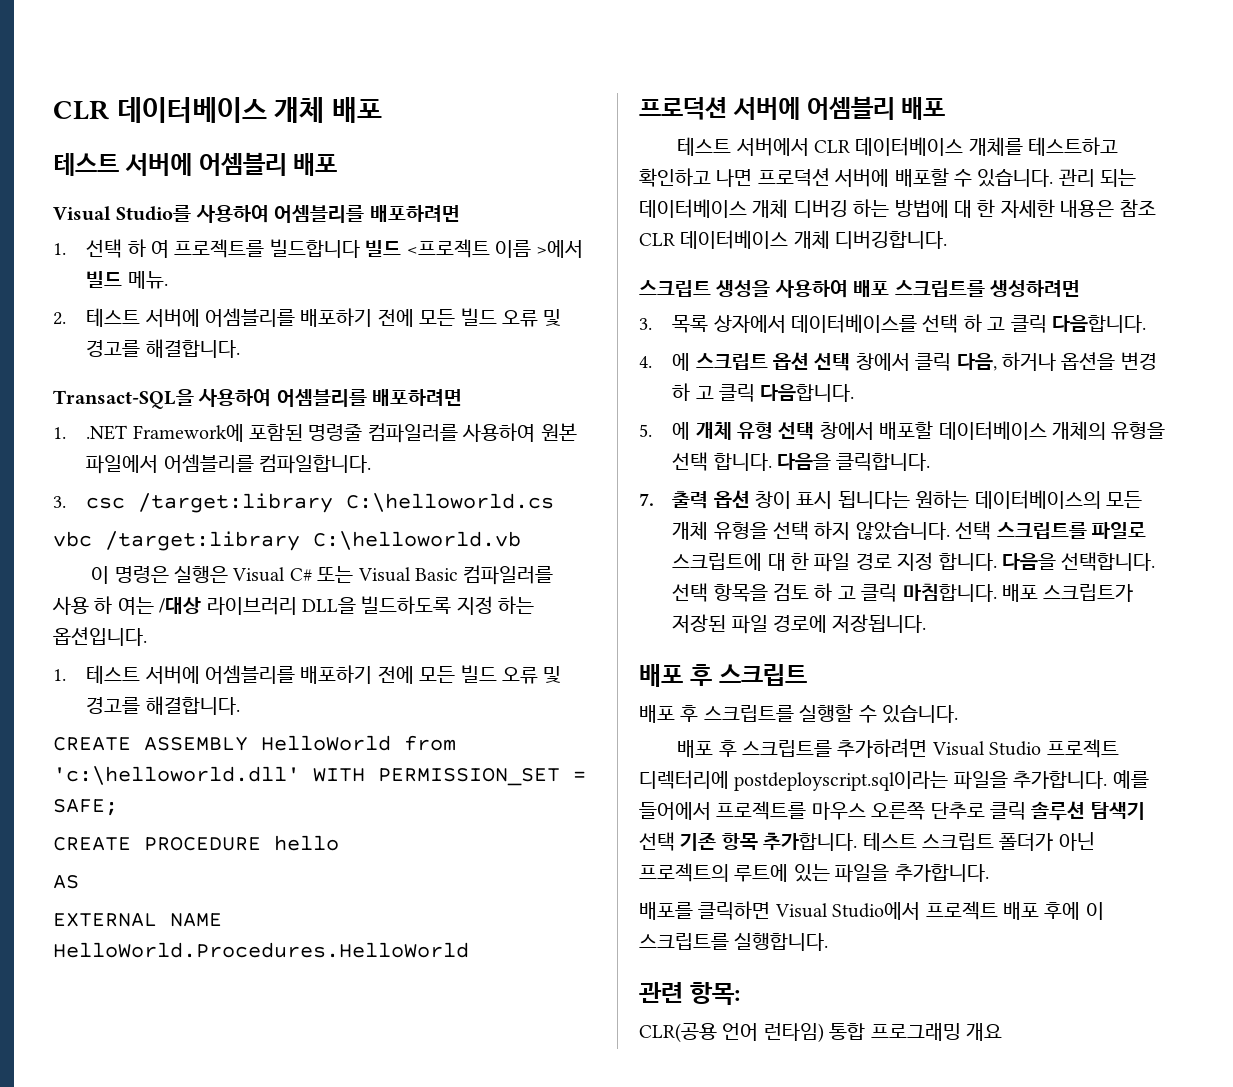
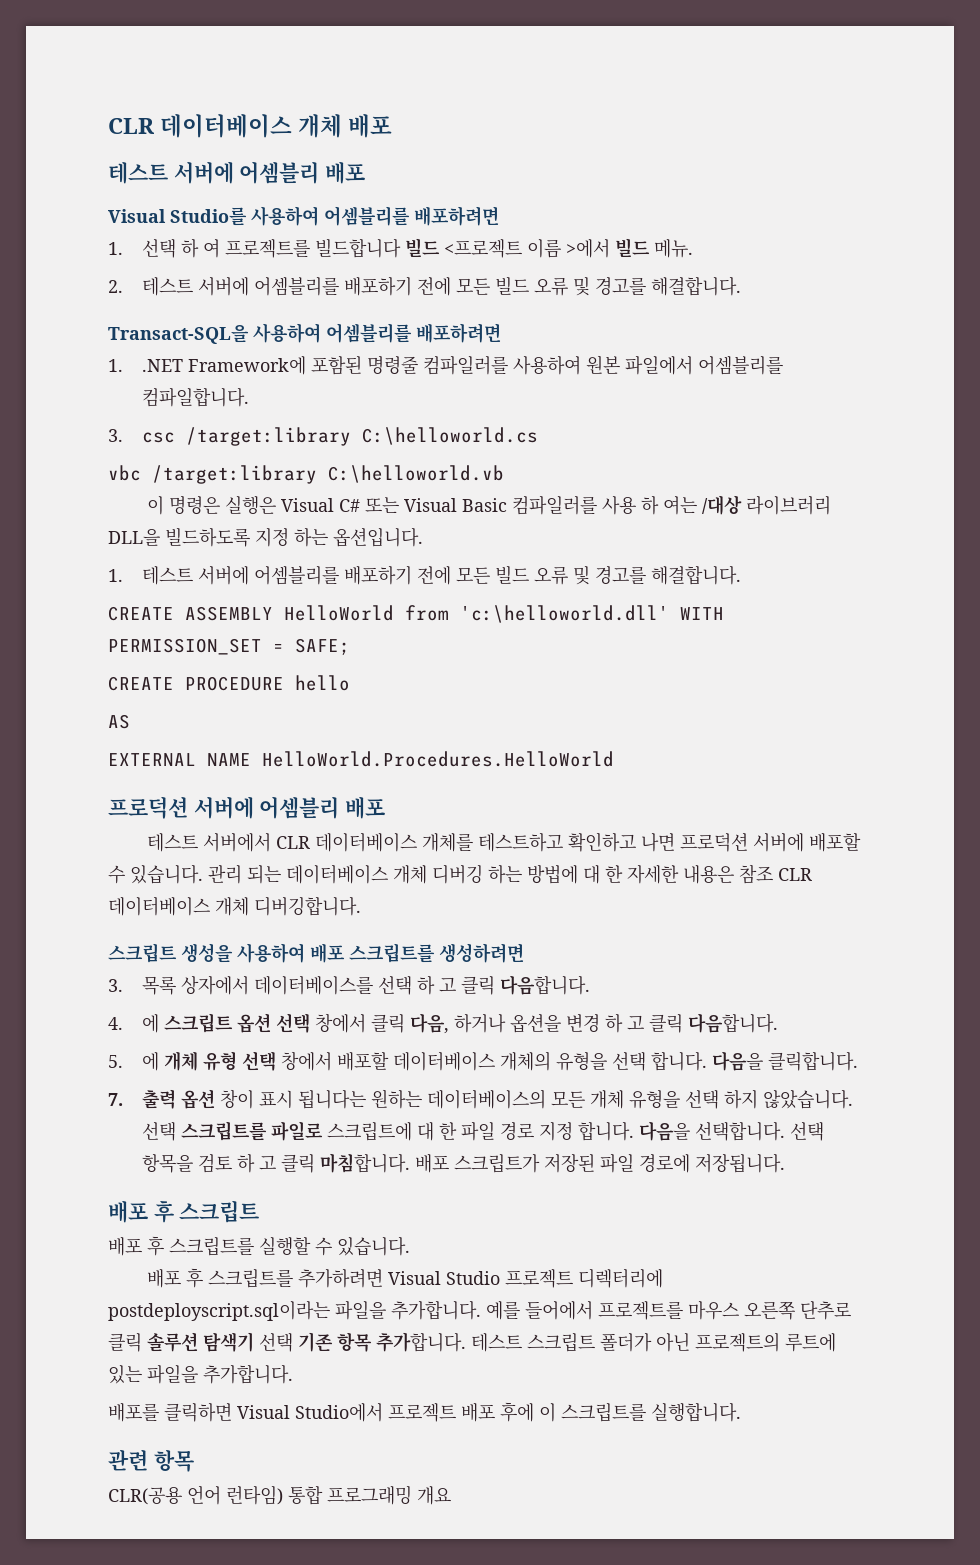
[689,982,740,1005] 항목: -> [153,1450,194,1472] 항목

